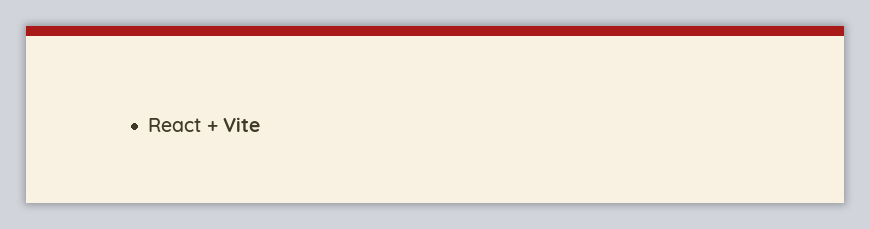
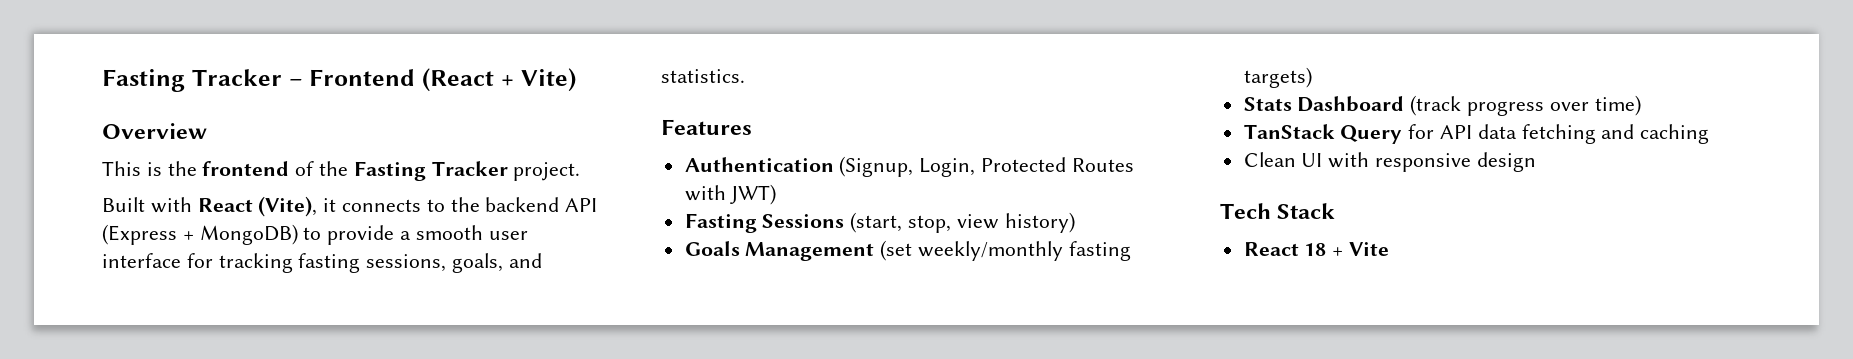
[148,118,202,132] React -> [102,68,576,92] [102,123,207,139] [102,161,581,181] [102,196,598,217] [102,224,528,245] [102,253,542,273] [661,69,745,83] [661,119,752,135] [684,156,1134,177] [684,184,777,205] [684,212,1075,233] [684,240,1131,261] [1243,67,1312,88] [1243,95,1641,116] [1243,124,1710,144] [1243,152,1536,172] [1220,203,1336,219] [1243,242,1327,256] Fasting Tracker – Frontend (React + Vite) // Overview // This is the frontend of the Fasting Tracker project. // Built with React (Vite), it connects to the backend API (Express + MongoDB) to provide a smooth user interface for tracking fasting sessions, goals, and statistics. // Features // Authentication (Signup, Login, Protected Routes with JWT) // Fasting Sessions (start, stop, view history) // Goals Management (set weekly/monthly fasting targets) // Stats Dashboard (track progress over time) // TanStack Query for API data fetching and caching // Clean UI with responsive design // Tech Stack // React 18

